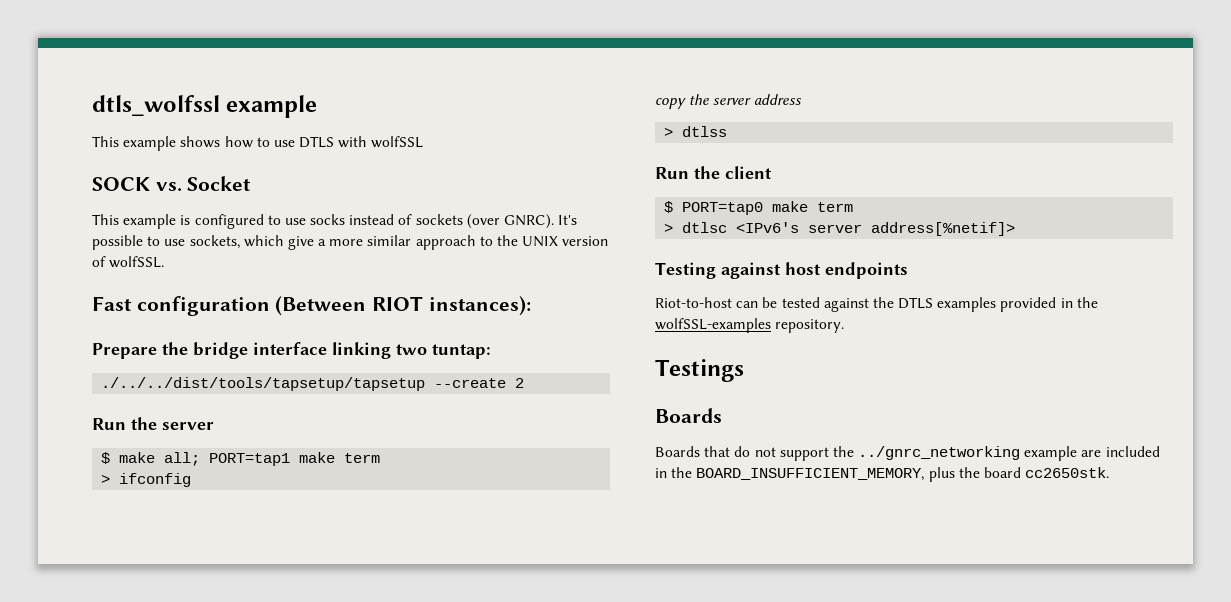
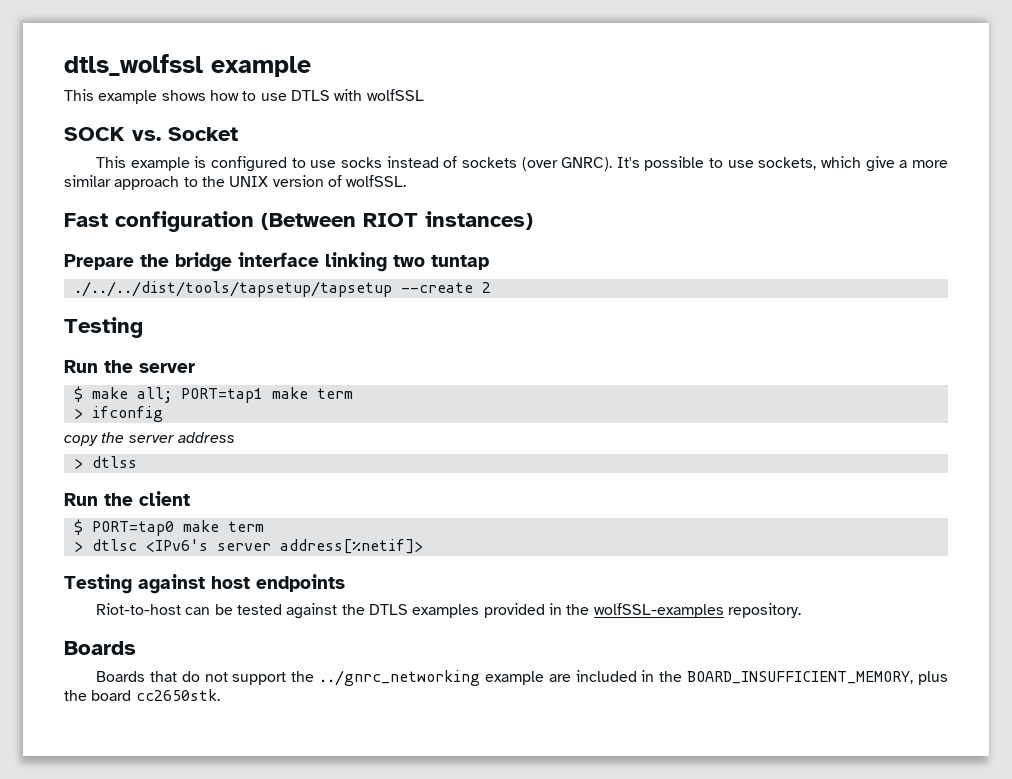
[428,296,531,316] instances): -> [425,211,533,230] instances)
[432,344,491,359] tuntap: -> [431,255,489,270] tuntap
(525, 383) none -> [64,317,143,338] // Testing
[655,359,744,382] // Testings -> (801, 610) none

